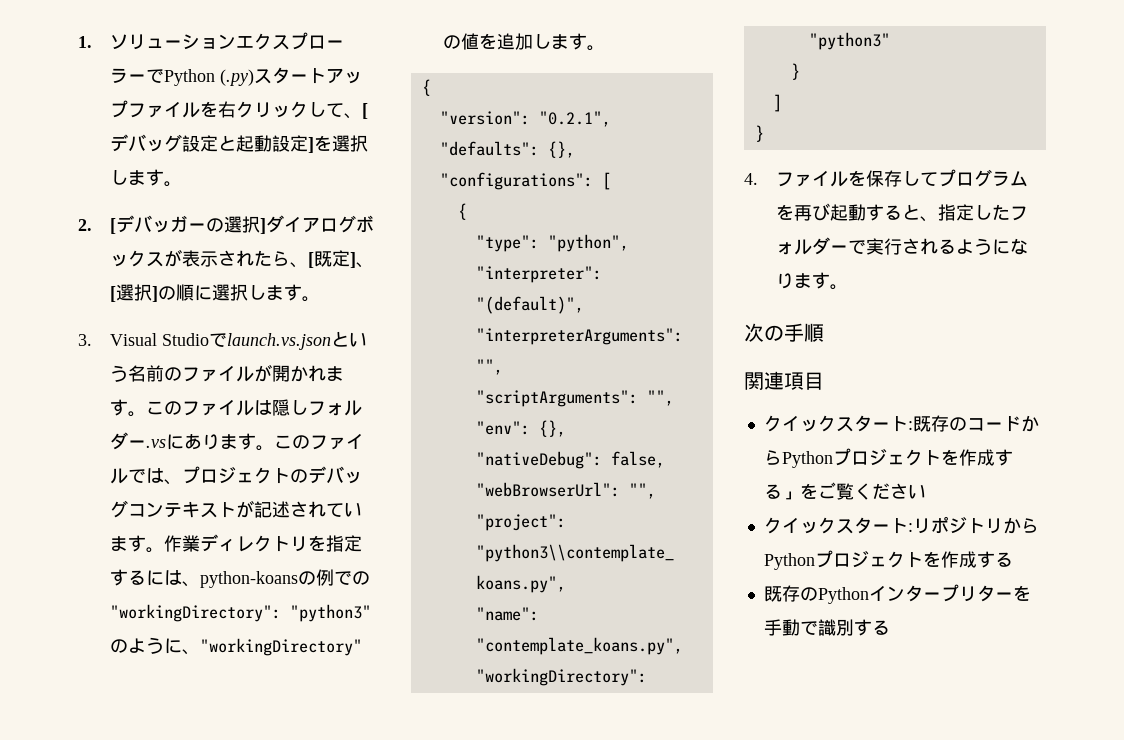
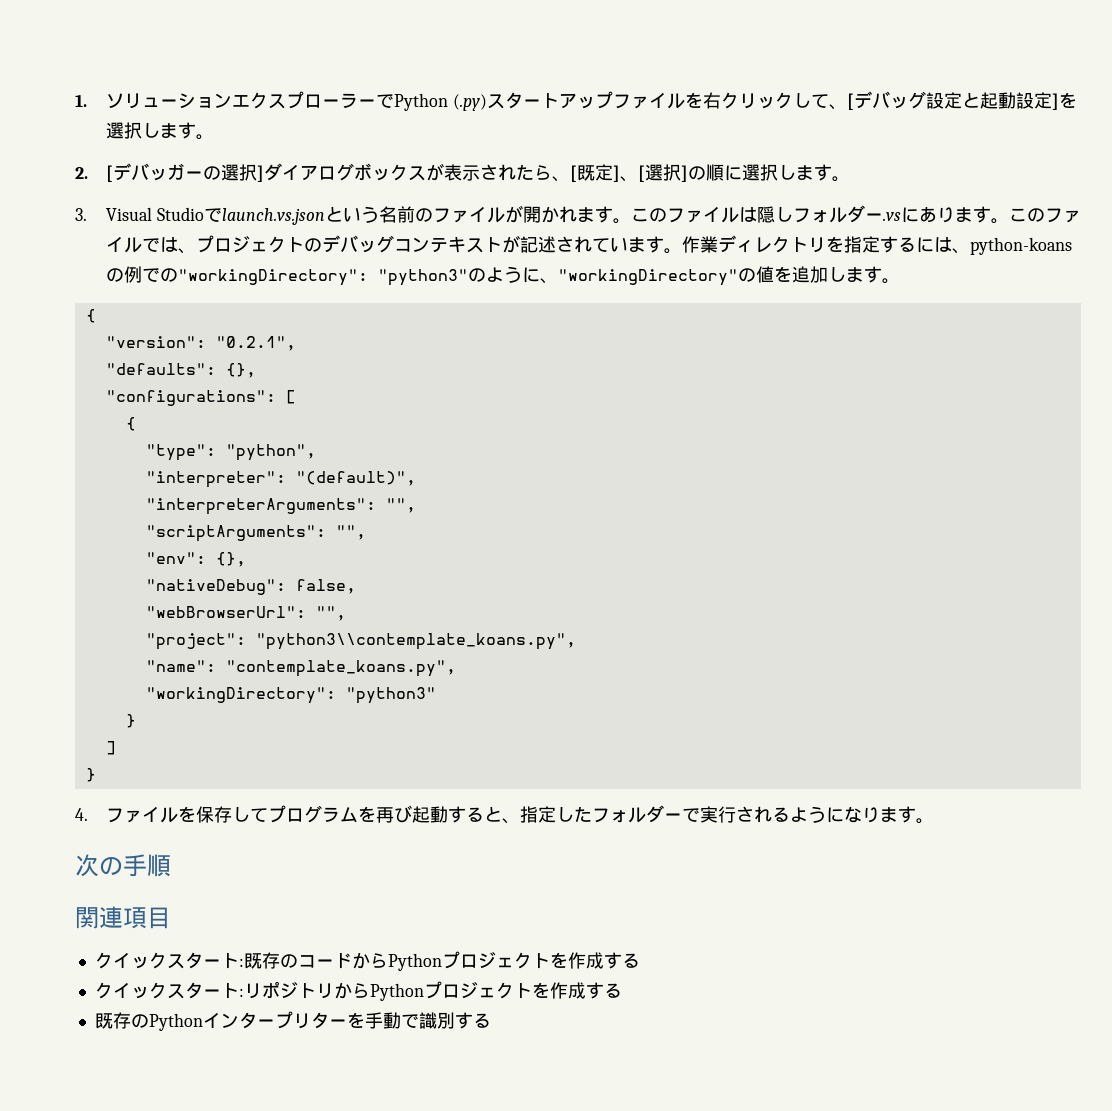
[781,482,926,500] 」をご覧ください -> (640, 960) none

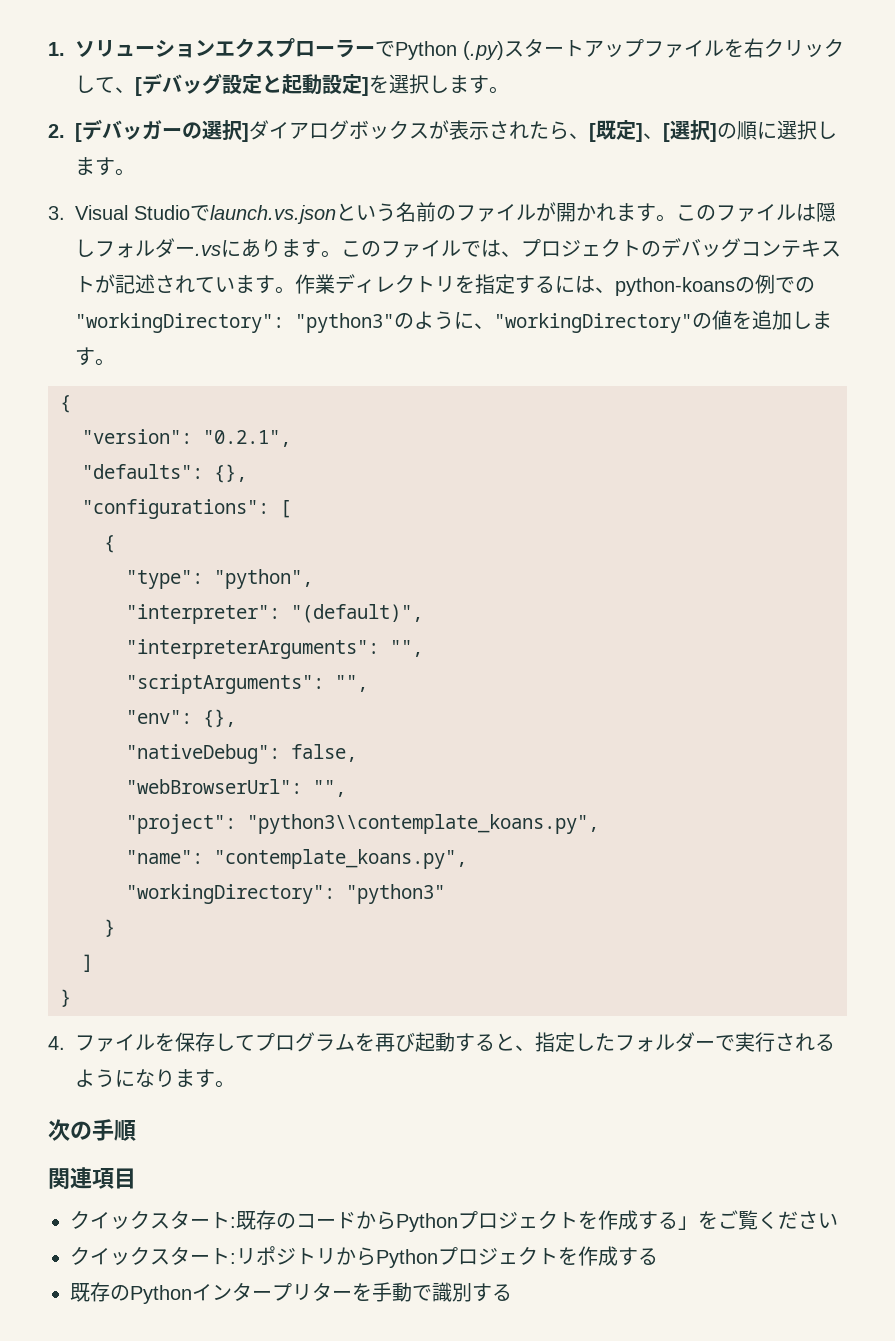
(640, 960) none -> [678,1210,838,1230] 」をご覧ください

